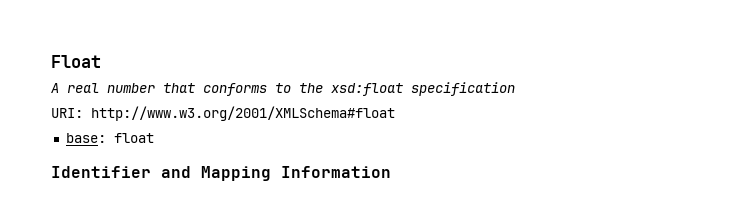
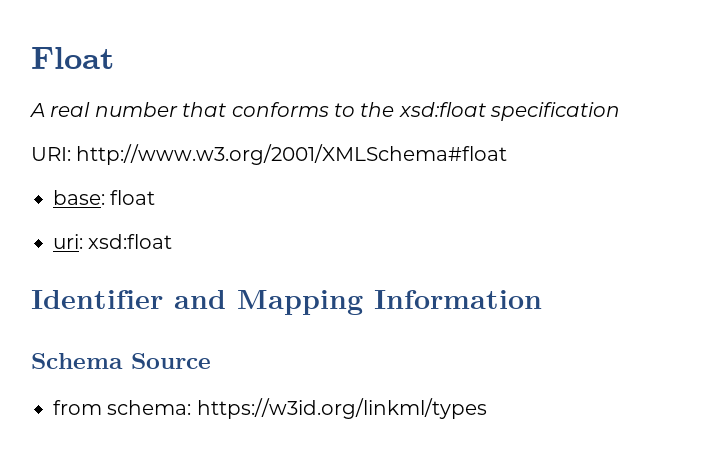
(154, 138) none -> [53,234,173,249] // uri: xsd:float
(391, 172) none -> [31,353,211,369] [53,398,487,419] // Schema Source // from schema: https://w3id.org/linkml/types

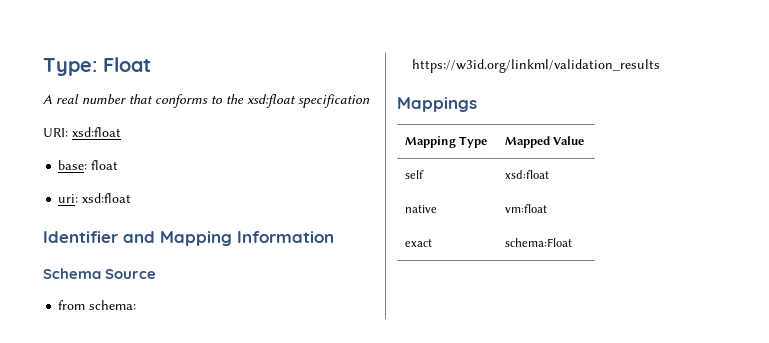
(31, 58) none -> [43,58,97,76] Type:
[76,144,508,165] http://www.w3.org/2001/XMLSchema#float -> [72,127,121,137] xsd:float
[196,398,487,419] https://w3id.org/linkml/types -> [412,59,661,73] [397,97,477,112] [404,136,488,148] [504,136,585,148] [404,170,424,179] [504,170,549,179] [404,205,437,213] [504,204,547,213] [404,239,432,247] [504,238,572,247] https://w3id.org/linkml/validation_results // Mappings // Mapping Type | Mapped Value // self | xsd:float // native | vm:float // exact | schema:Float

